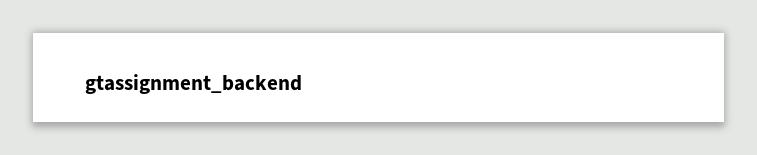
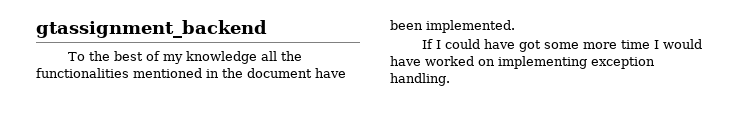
(302, 84) none -> [67,51,302,64] [36,68,346,78] [390,20,515,33] [421,39,702,52] [390,56,655,69] [390,73,450,86] // To the best of my knowledge all the functionalities mentioned in the document have been implemented. // If I could have got some more time I would have worked on implementing exception handling.

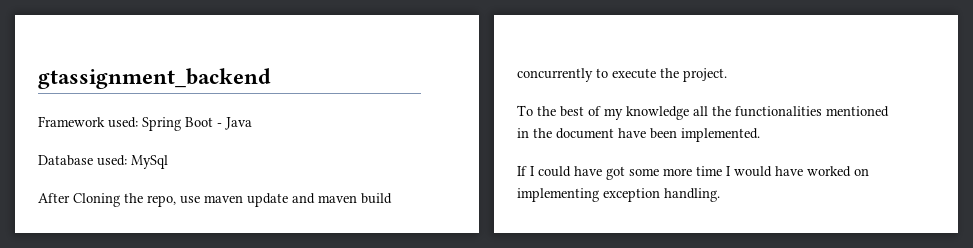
(267, 29) none -> [38,116,252,131] [38,155,168,169] [38,193,392,207] [517,68,727,82] // Framework used: Spring Boot - Java // Database used: MySql // After Cloning the repo, use maven update and maven build concurrently to execute the project.

